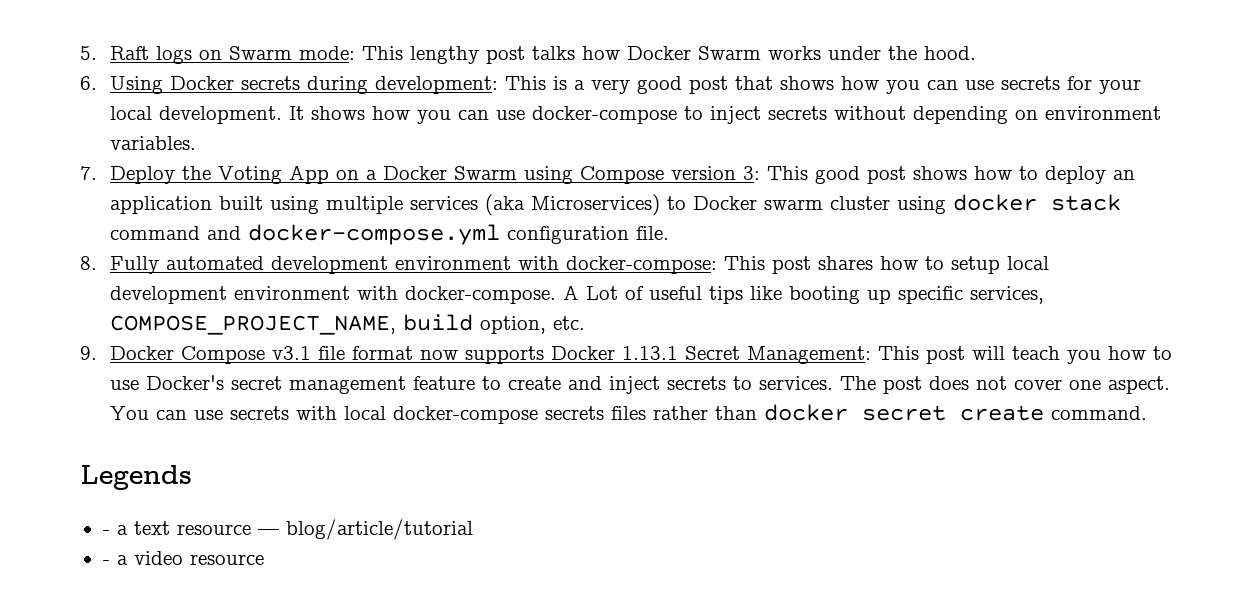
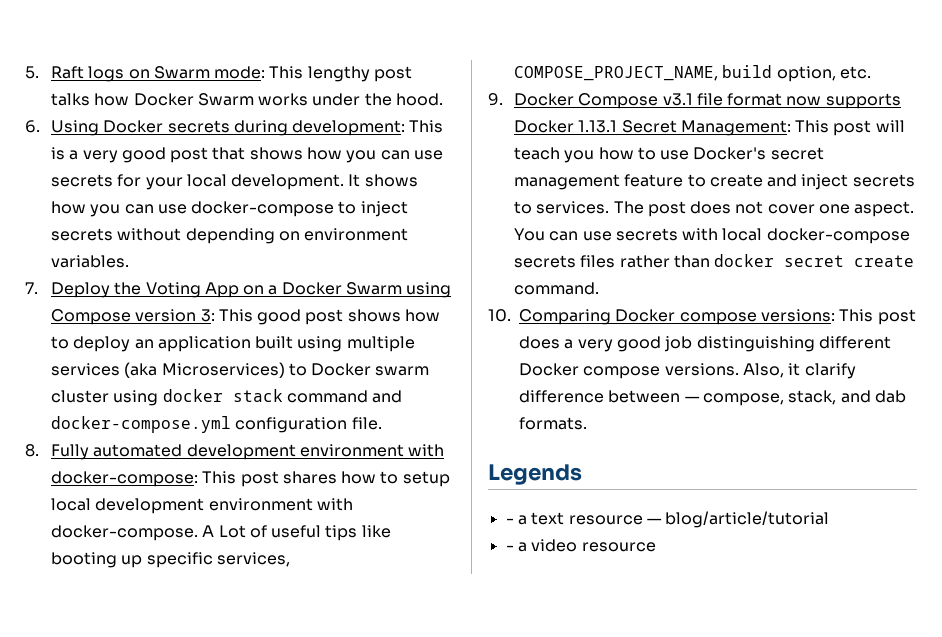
(1147, 413) none -> [488,309,916,325] [519,336,891,352] [519,363,856,379] [519,390,906,406] [519,417,587,430] // 10. Comparing Docker compose versions: This post does a very good job distinguishing different Docker compose versions. Also, it clarify difference between — compose, stack, and dab formats.

